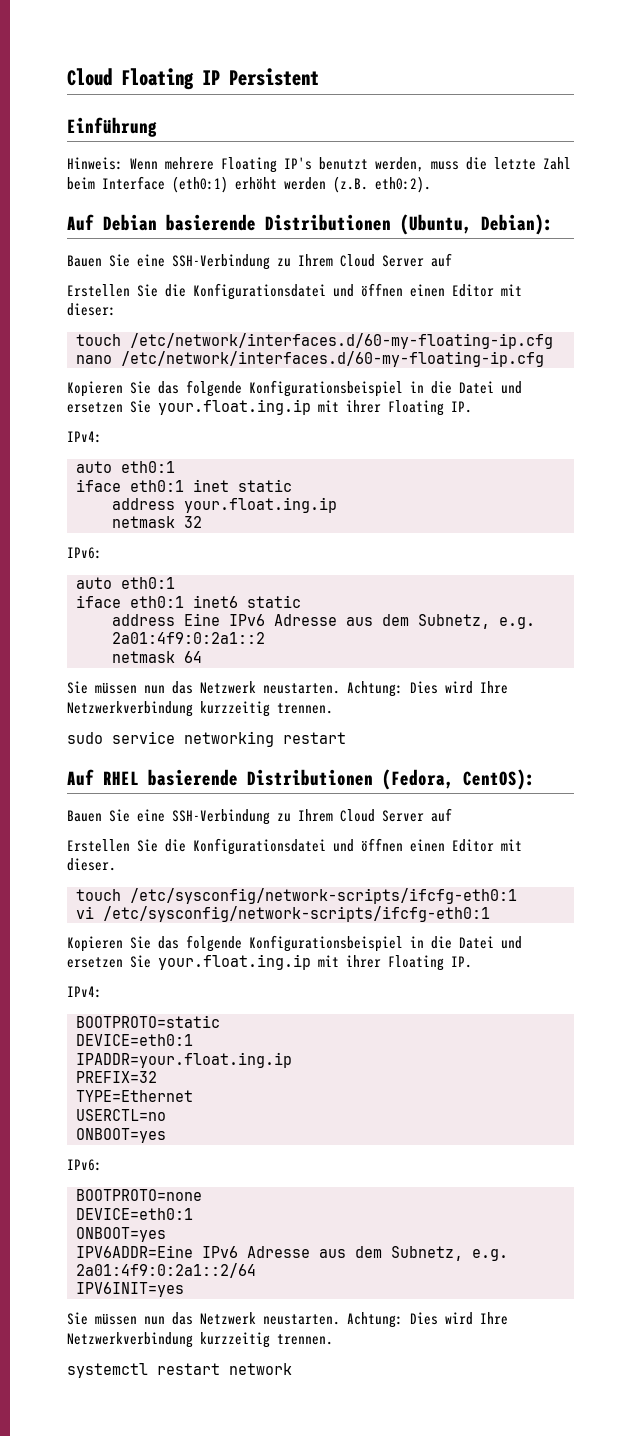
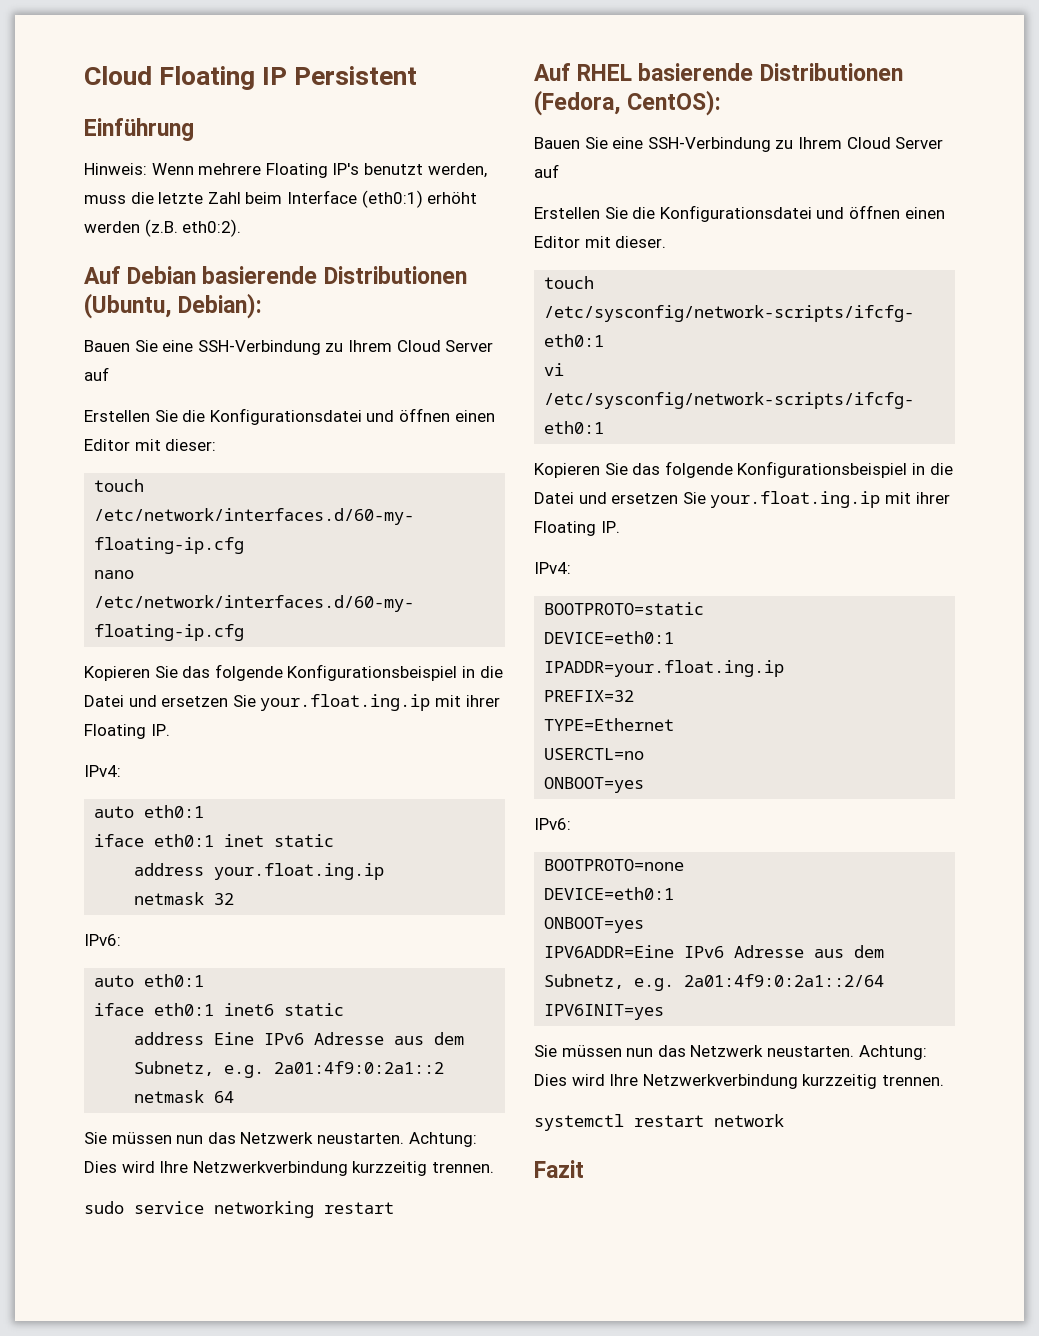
(292, 1369) none -> [534,1160,584,1178] // Fazit

